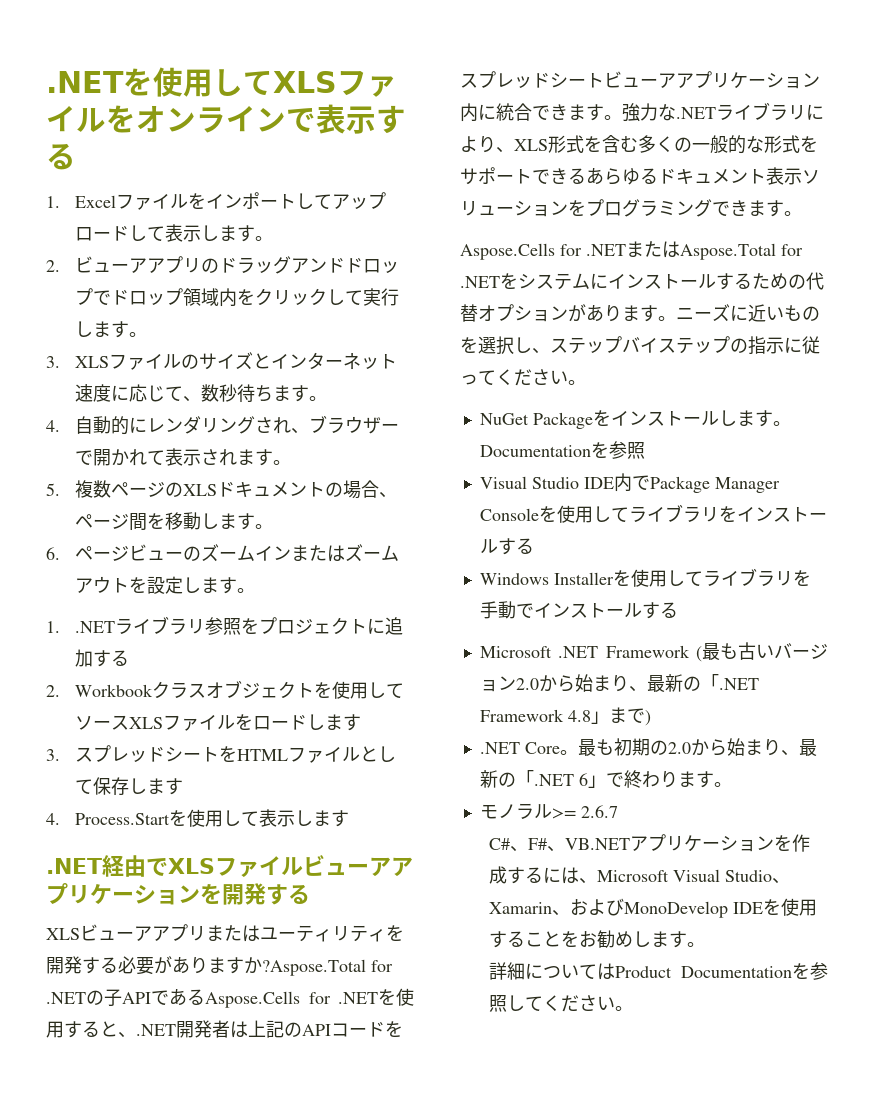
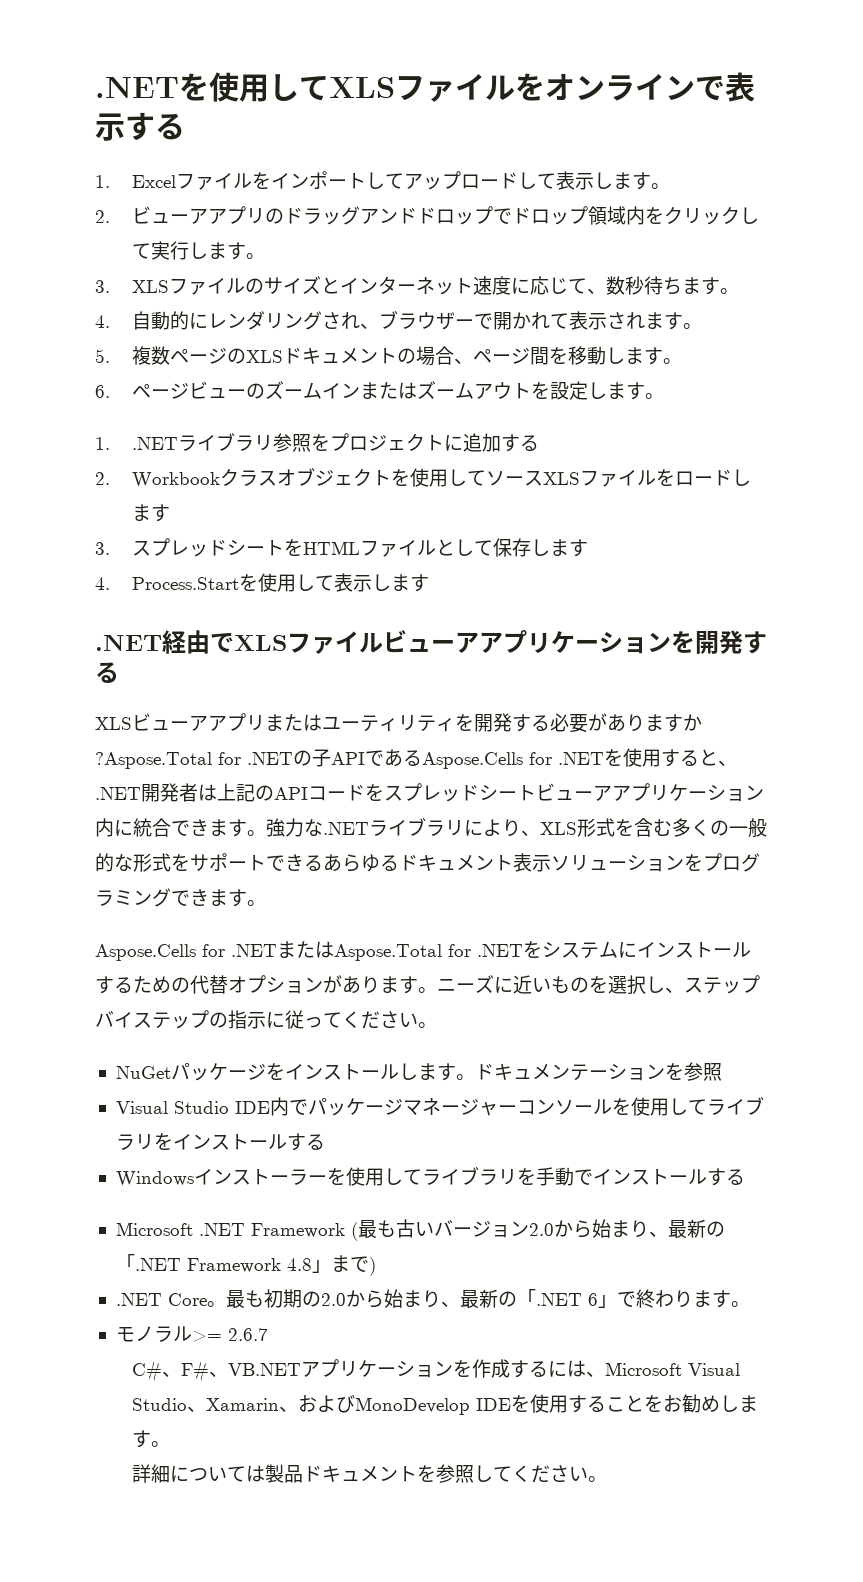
[532,412,593,429] Package -> [170,1063,266,1081] パッケージ
[479,445,591,457] Documentation -> [474,1064,665,1081] ドキュメンテーション
[649,476,780,493] [479,508,539,521] Package Manager Console -> [307,1098,612,1116] パッケージマネージャーコンソール
[553,572,614,585] Installer -> [193,1169,327,1185] インストーラー
[615,966,792,978] Product Documentation -> [265,1464,418,1483] 製品ドキュメント

